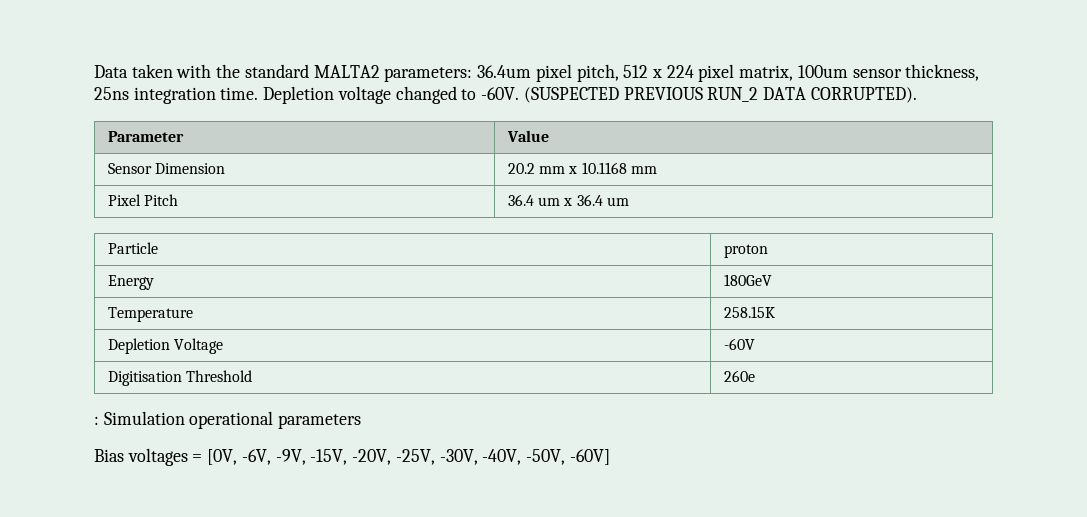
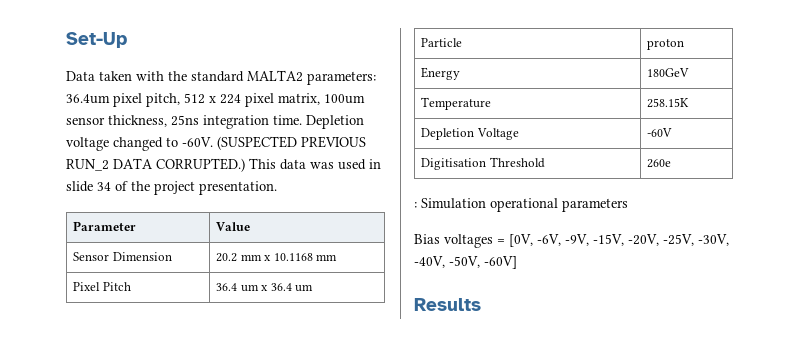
(94, 71) none -> [66,32,127,48] Set-Up //
[810,87,917,103] CORRUPTED). -> [156,158,381,172] [66,181,277,195] CORRUPTED.) This data was used in slide 34 of the project presentation.
(610, 457) none -> [414,298,481,311] // Results

